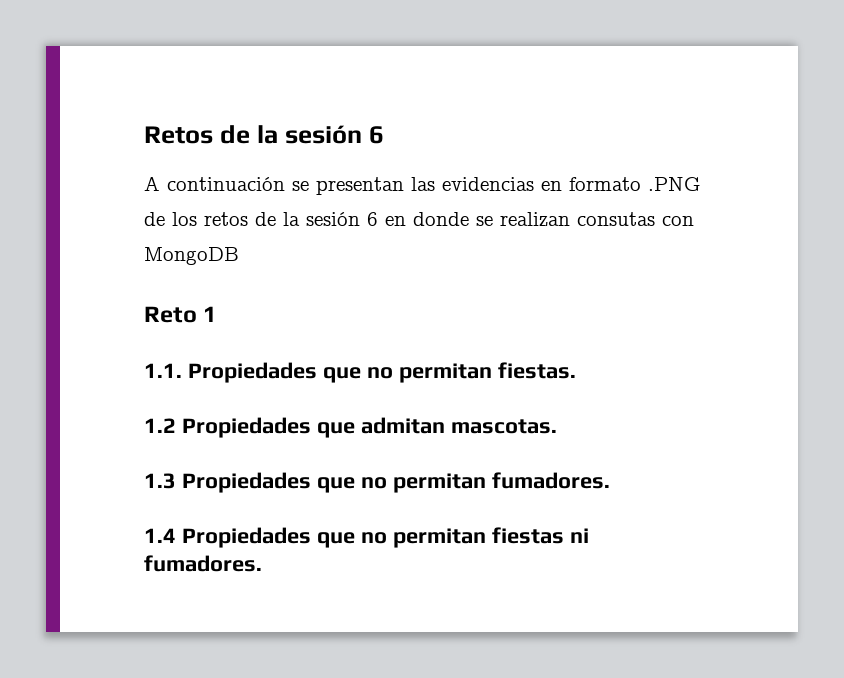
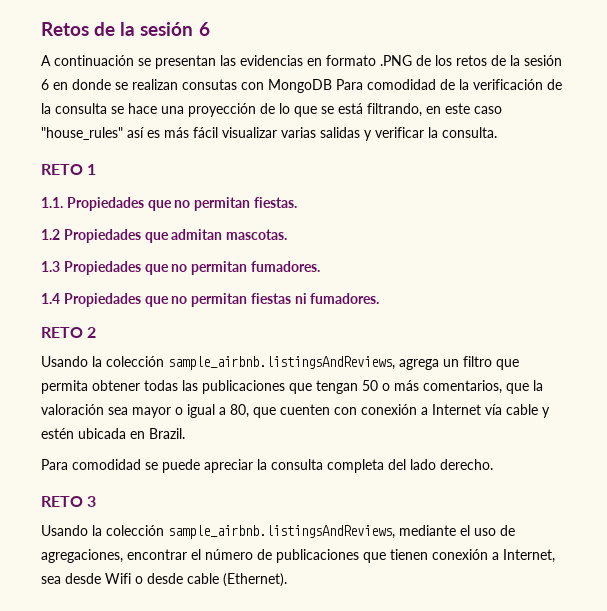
[144,306,197,323] // Reto -> [336,79,562,90] [41,103,502,117] [41,127,497,141] [41,164,83,175] Para comodidad de la verificación de la consulta se hace una proyección de lo que se está filtrando, en este caso "house_rules" así es más fácil visualizar varias salidas y verificar la consulta. // RETO
(262, 563) none -> [41,327,97,338] [41,356,519,370] [41,380,543,394] [41,404,550,418] [41,428,185,439] [41,459,493,473] [41,496,97,507] [41,525,515,539] [41,549,555,563] [41,573,287,587] // RETO 2 // Usando la colección sample_airbnb.listingsAndReviews, agrega un filtro que permita obtener todas las publicaciones que tengan 50 o más comentarios, que la valoración sea mayor o igual a 80, que cuenten con conexión a Internet vía cable y estén ubicada en Brazil. // Para comodidad se puede apreciar la consulta completa del lado derecho. // RETO 3 // Usando la colección sample_airbnb.listingsAndReviews, mediante el uso de agregaciones, encontrar el número de publicaciones que tienen conexión a Internet, sea desde Wifi o desde cable (Ethernet).

